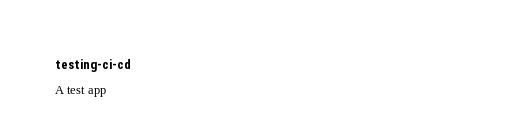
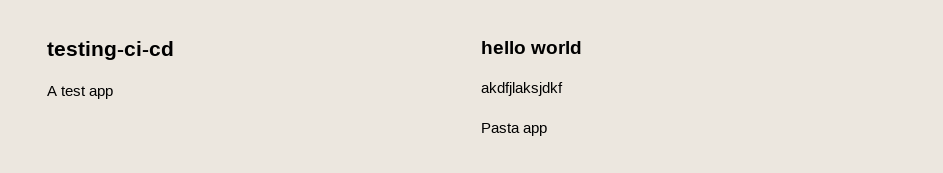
(106, 92) none -> [481,41,583,54] [481,82,563,96] [481,123,548,136] // hello world // akdfjlaksjdkf // Pasta app

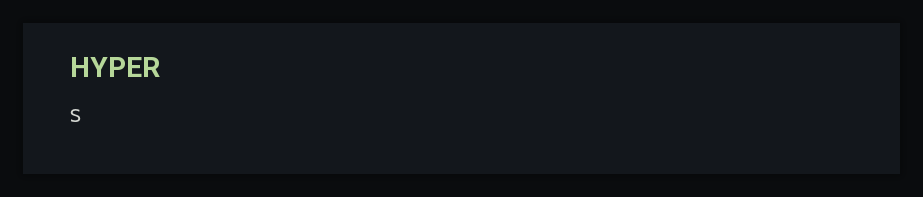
[47,41,174,60] [47,86,114,99] [481,41,583,54] [481,82,563,96] [481,123,548,136] testing-ci-cd // A test app // hello world // akdfjlaksjdkf // Pasta app -> [70,57,160,77] [70,109,81,122] HYPER // S

